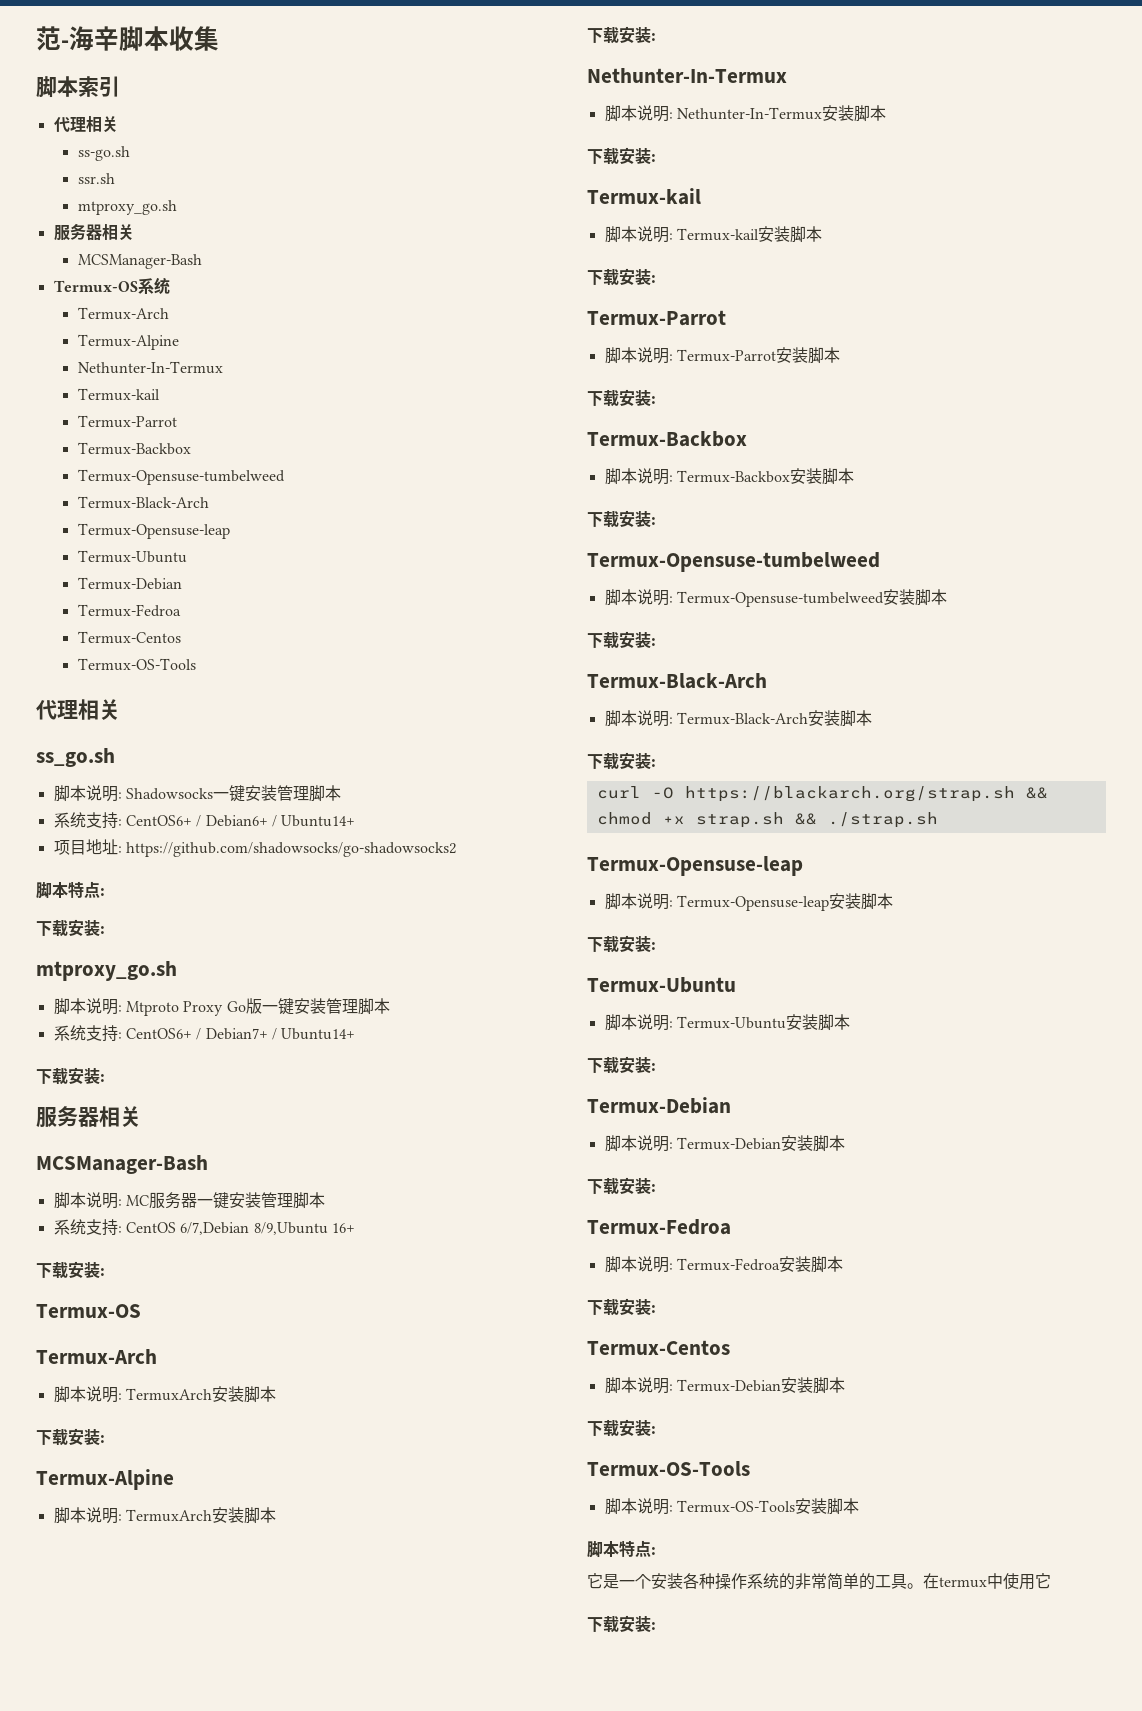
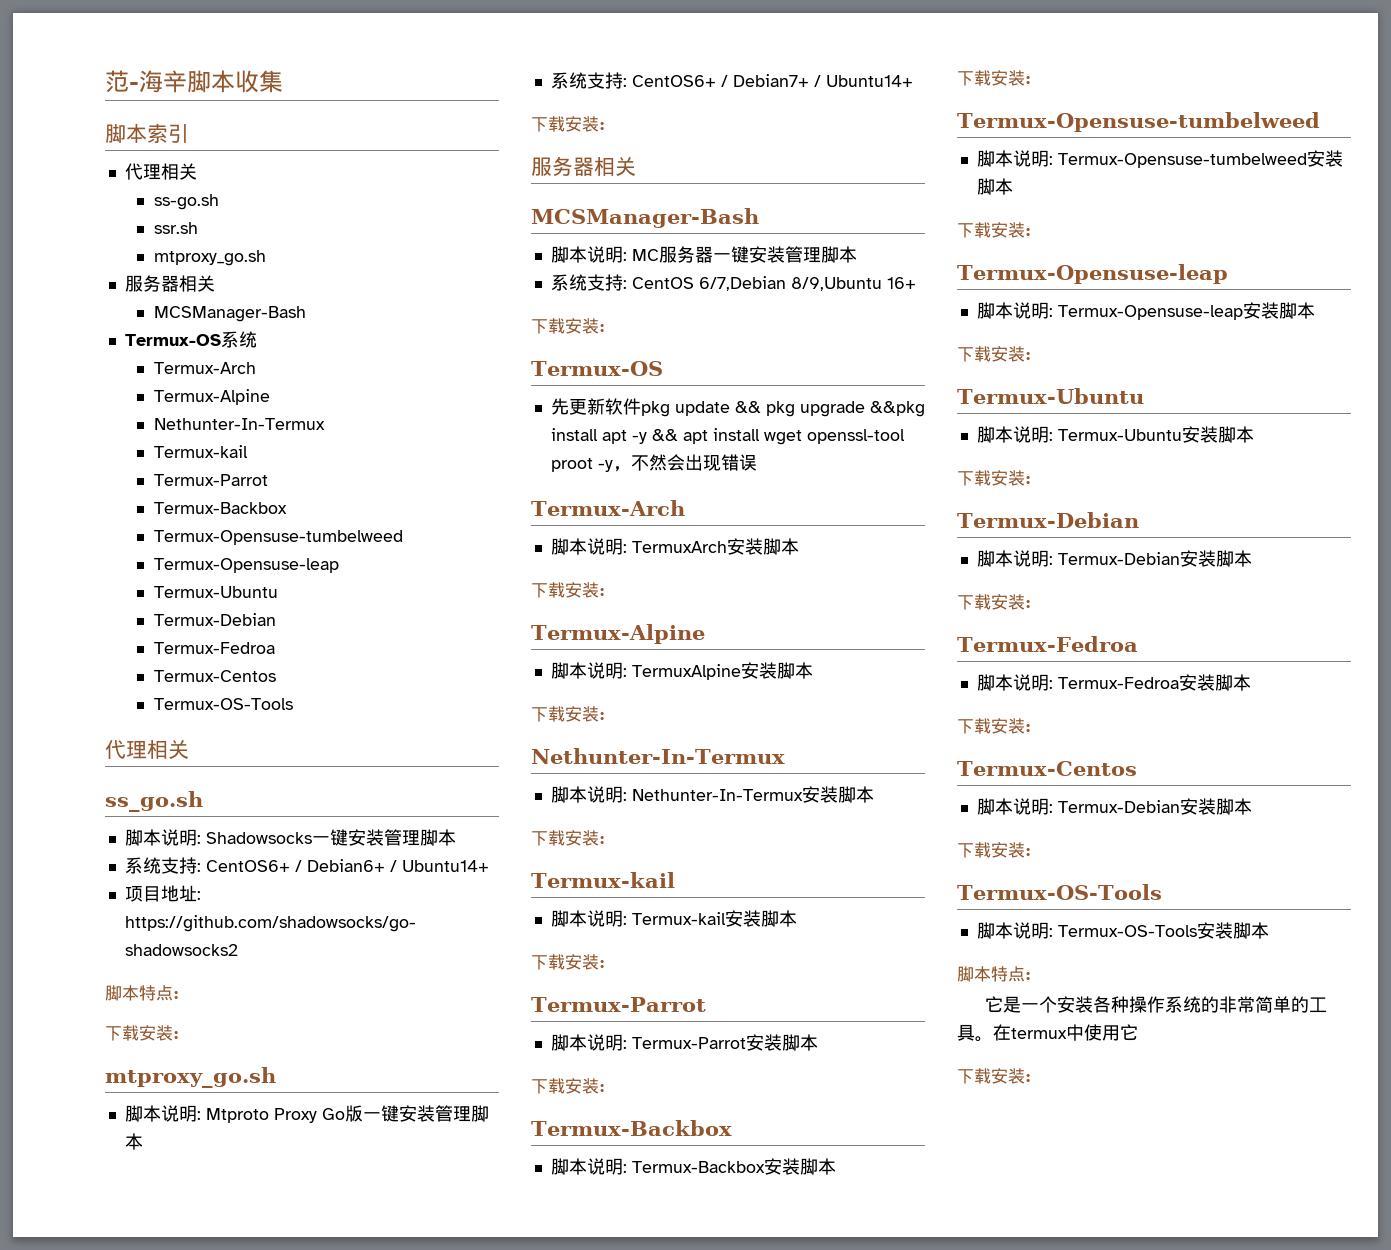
[77,496,209,509] // Termux-Black-Arch -> (403, 537) none
(141, 1311) none -> [550,398,925,417] [550,428,905,445] [550,454,757,472] // 先更新软件pkg update && pkg upgrade &&pkg install apt -y && apt install wget openssl-tool proot -y，不然会出现错误
[125,1509,212,1522] TermuxArch -> [631,664,741,680] TermuxAlpine
[587,673,767,689] [604,710,872,727] [587,752,656,770] [596,786,1048,802] [596,812,938,828] // Termux-Black-Arch // 脚本说明: Termux-Black-Arch安装脚本 // 下载安装: // curl -O https://blackarch.org/strap.sh && chmod +x strap.sh && ./strap.sh -> (1031, 232) none

